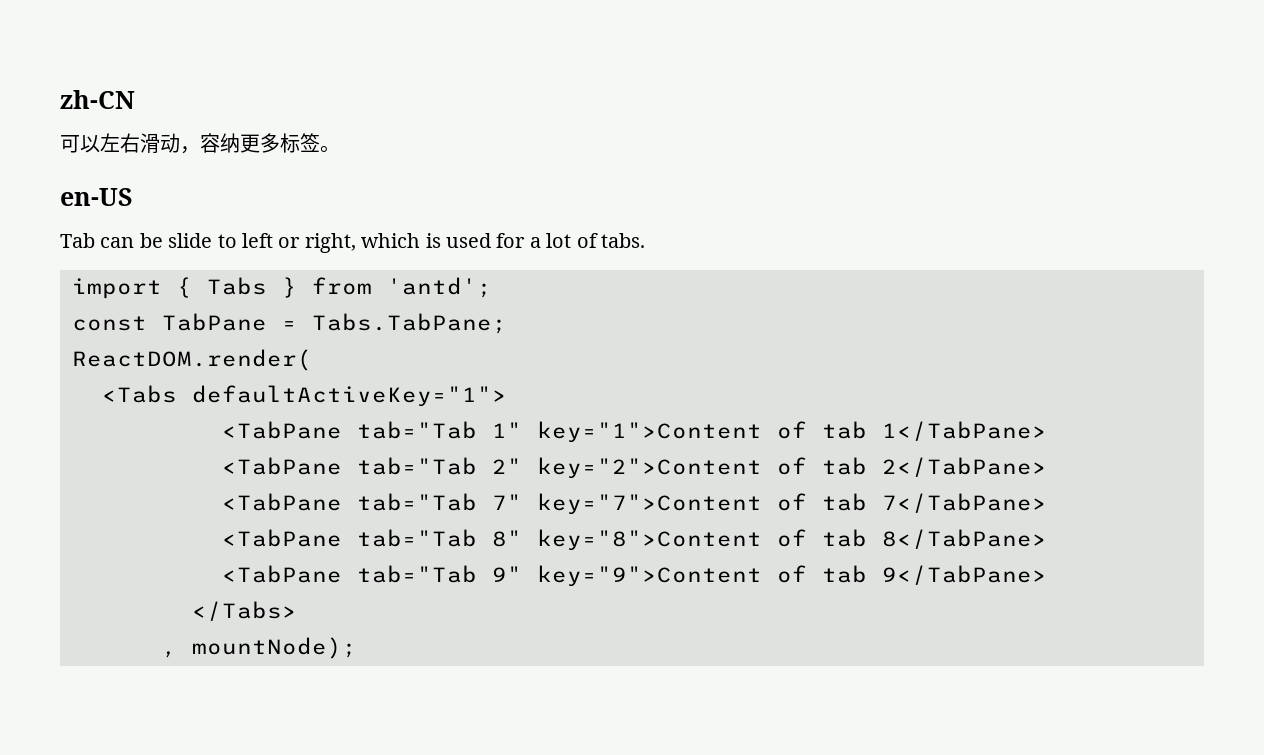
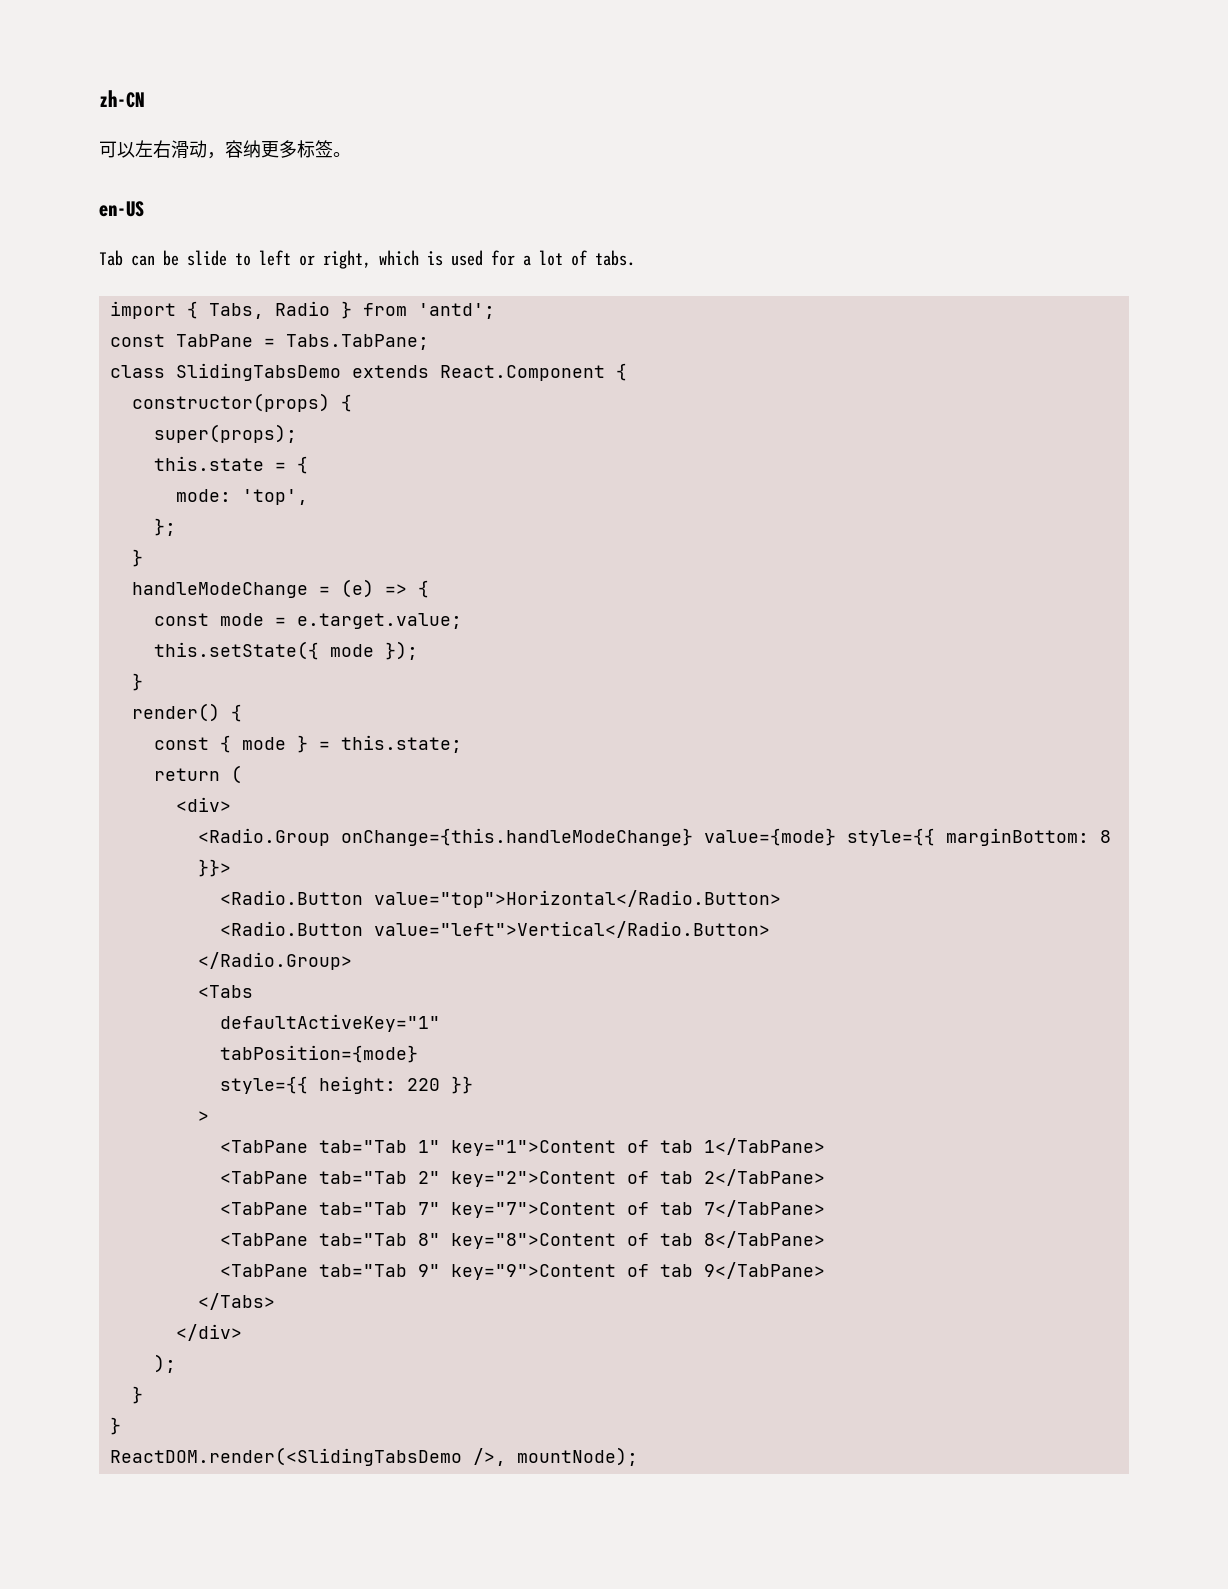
[207,277,267,295] Tabs -> [208,301,330,319] Tabs, Radio
[72,349,312,371] [102,385,507,407] ReactDOM.render( // <Tabs defaultActiveKey="1"> -> [109,363,627,381] [131,393,352,412] [153,424,297,443] [153,456,308,474] [175,489,308,505] [153,518,176,536] [131,549,143,567] [131,579,429,598] [153,613,462,629] [153,641,418,660] [131,673,143,691] [131,703,242,722] [153,735,462,753] [153,765,242,784] [175,797,231,812] [197,828,1111,846] [197,859,231,877] [219,890,781,908] [219,921,770,938] [197,952,352,970] [197,985,253,998] [219,1014,440,1032] [219,1045,418,1063] [219,1076,473,1094] [197,1111,209,1122] class SlidingTabsDemo extends React.Component { // constructor(props) { // super(props); // this.state = { // mode: 'top', // }; // } // handleModeChange = (e) => { // const mode = e.target.value; // this.setState({ mode }); // } // render() { // const { mode } = this.state; // return ( // <div> // <Radio.Group onChange={this.handleModeChange} value={mode} style={{ marginBottom: 8 }}> // <Radio.Button value="top">Horizontal</Radio.Button> // <Radio.Button value="left">Vertical</Radio.Button> // </Radio.Group> // <Tabs // defaultActiveKey="1" // tabPosition={mode} // style={{ height: 220 }} // >
[162,651,177,658] , -> [175,1324,242,1341] [153,1354,176,1373] [131,1386,143,1404] [109,1417,121,1435] [109,1447,506,1466] </div> // ); // } // } // ReactDOM.render(<SlidingTabsDemo />,

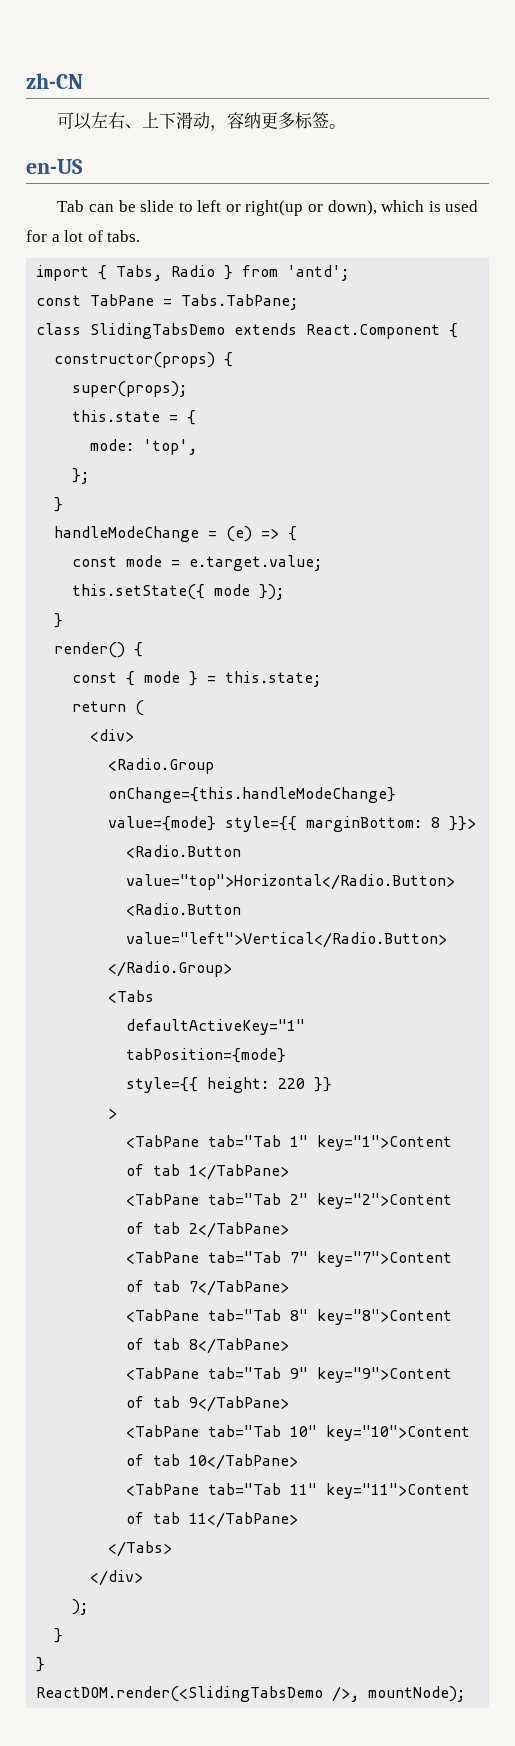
(171, 149) none -> [125,112,177,129] 、上下
[323,250,371,269] right, -> [245,200,377,216] right(up or down),
(825, 1270) none -> [126,1425,471,1441] [126,1454,299,1470] [126,1483,471,1499] [126,1512,299,1528] // <TabPane tab="Tab 10" key="10">Content of tab 10</TabPane> // <TabPane tab="Tab 11" key="11">Content of tab 11</TabPane>

